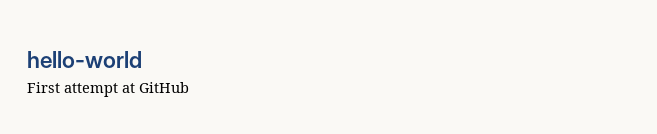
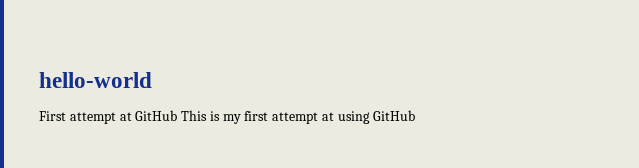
(189, 87) none -> [181,110,415,124] This is my first attempt at using GitHub

